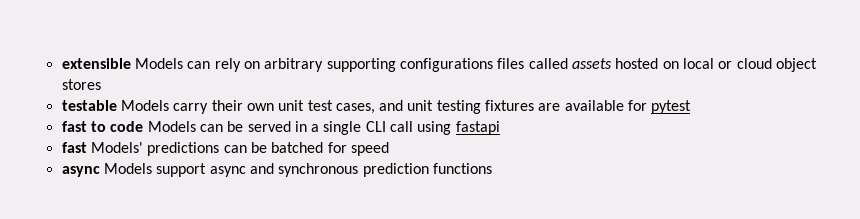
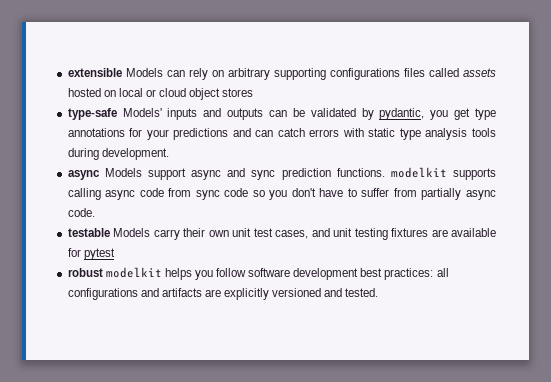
(101, 84) none -> [67,108,497,120] [67,128,497,140] [67,148,169,160] [67,167,496,180] [67,188,496,200] [67,208,95,217] // type-safe Models' inputs and outputs can be validated by pydantic, you get type annotations for your predictions and can catch errors with static type analysis tools during development. // async Models support async and sync prediction functions. modelkit supports calling async code from sync code so you don't have to suffer from partially async code.
[61,121,500,135] [61,142,389,156] [61,163,492,177] fast to code Models can be served in a single CLI call using fastapi // fast Models' predictions can be batched for speed // async Models support async and synchronous prediction functions -> [67,267,449,280] [67,288,379,300] robust modelkit helps you follow software development best practices: all configurations and artifacts are explicitly versioned and tested.

